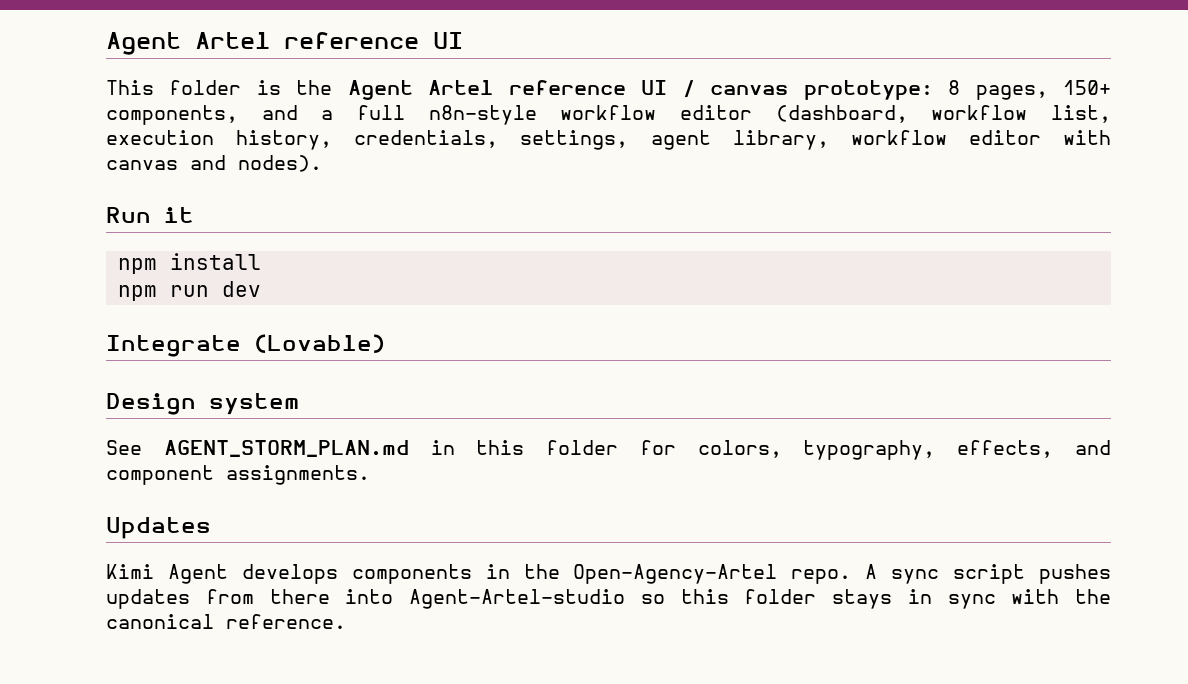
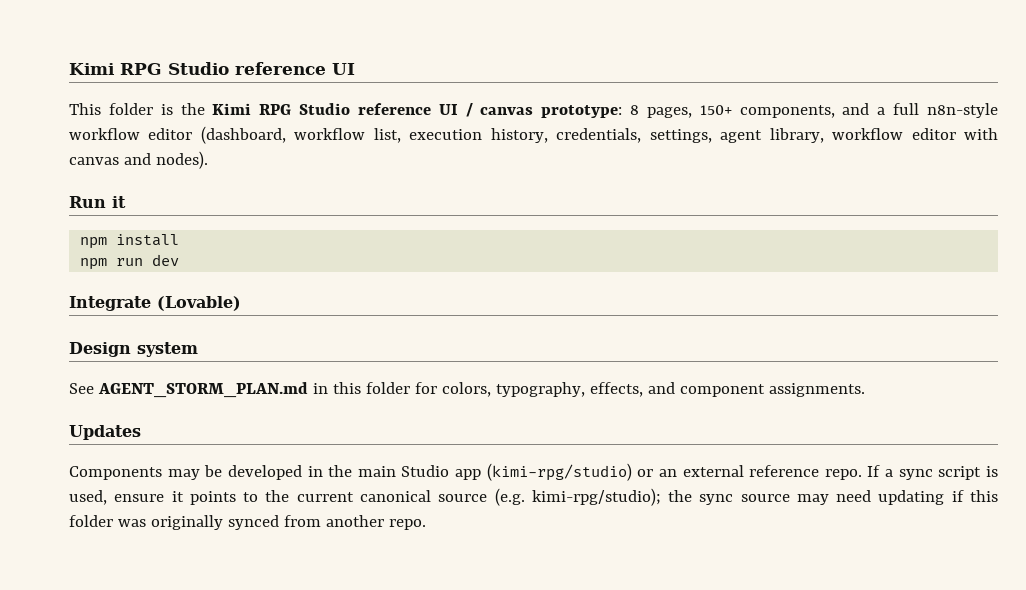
[106,32,270,55] Agent Artel -> [69,62,229,75] Kimi RPG Studio
[347,80,494,100] Agent Artel -> [212,103,351,115] Kimi RPG Studio
[106,564,1111,584] [106,589,1111,609] [106,614,346,629] Kimi Agent develops components in the Open-Agency-Artel repo. A sync script pushes updates from there into Agent-Artel-studio so this folder stays in sync with the canonical reference. -> [69,463,999,481] [69,488,999,506] [69,515,426,530] Components may be developed in the main Studio app (kimi-rpg/studio) or an external reference repo. If a sync script is used, ensure it points to the current canonical source (e.g. kimi-rpg/studio); the sync source may need updating if this folder was originally synced from another repo.

